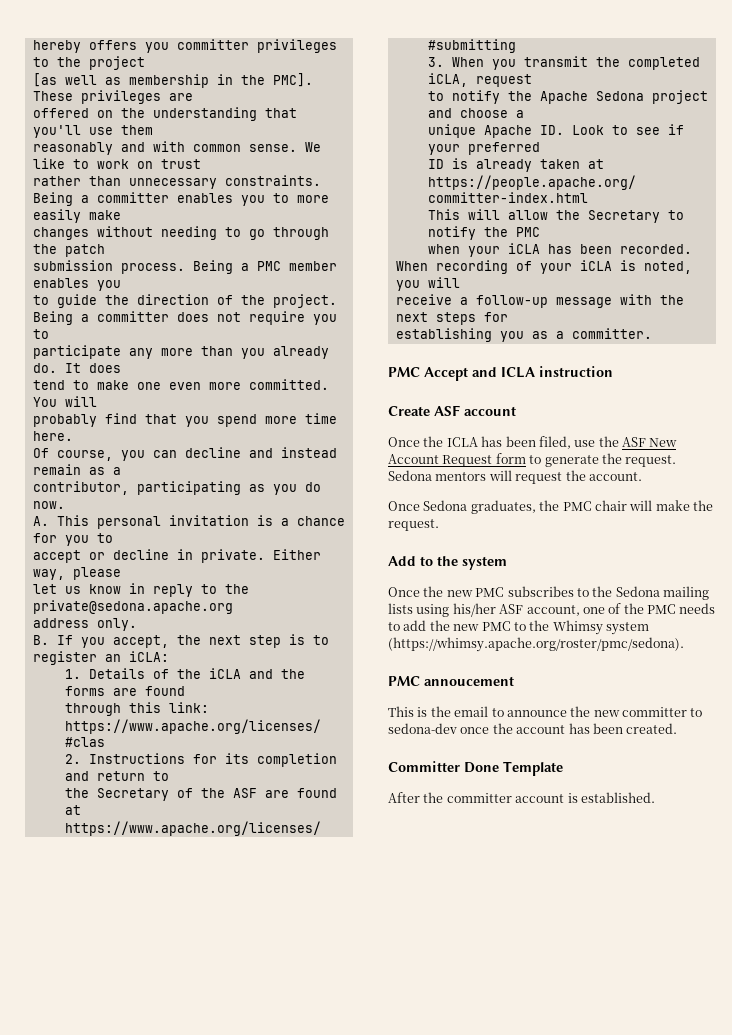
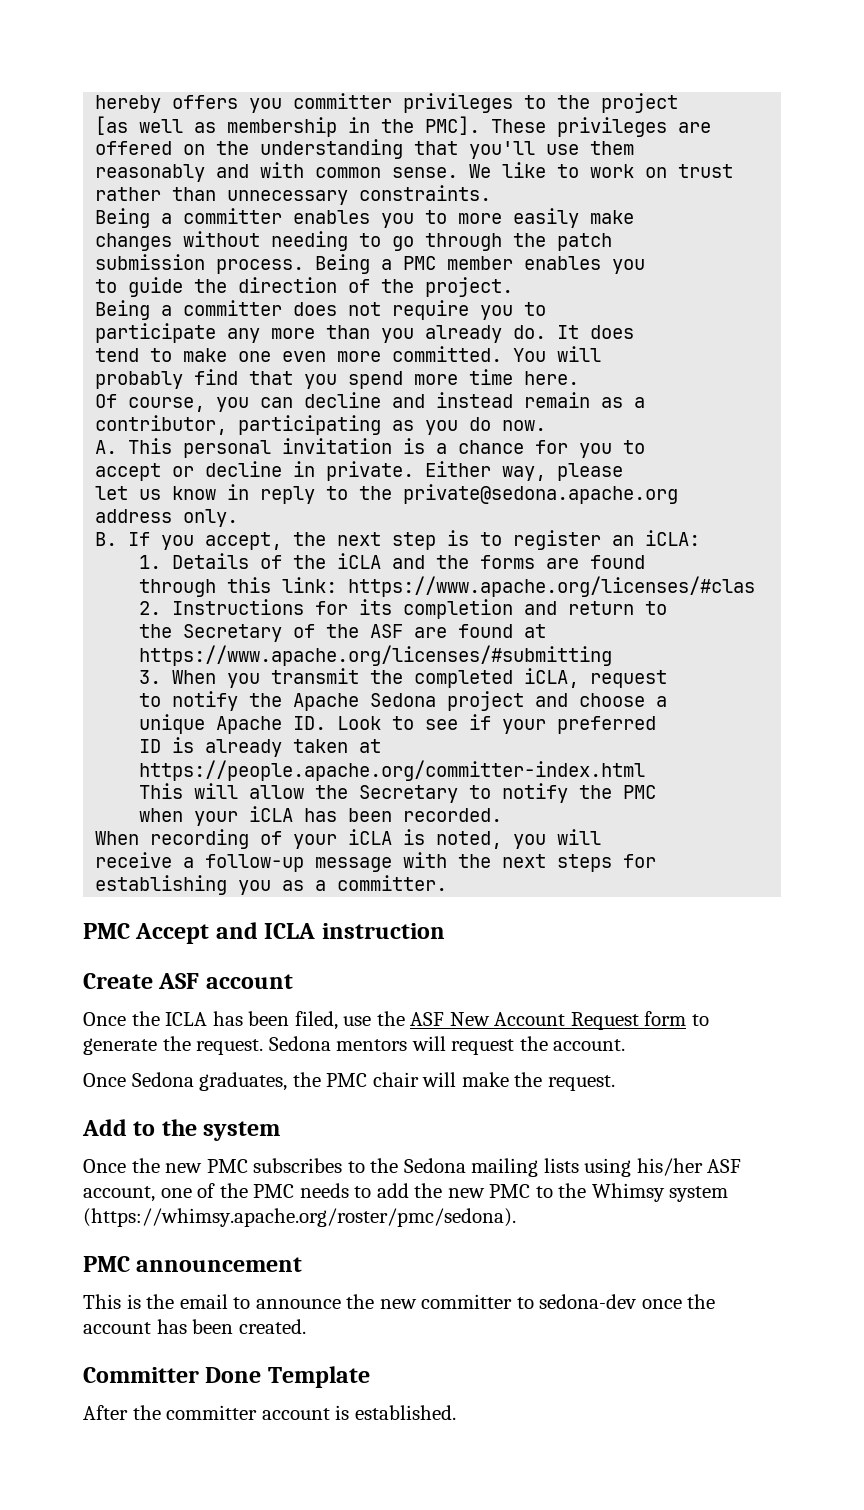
[424,676,514,686] annoucement -> [136,1257,303,1272] announcement

